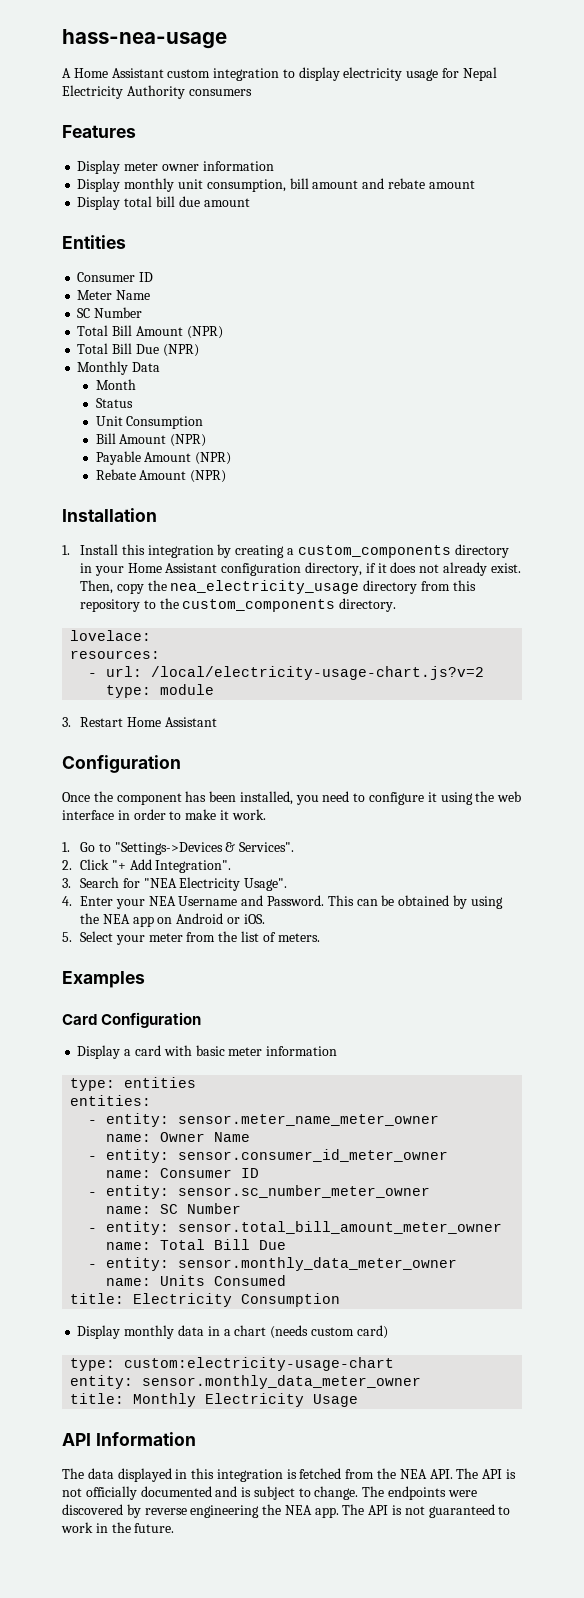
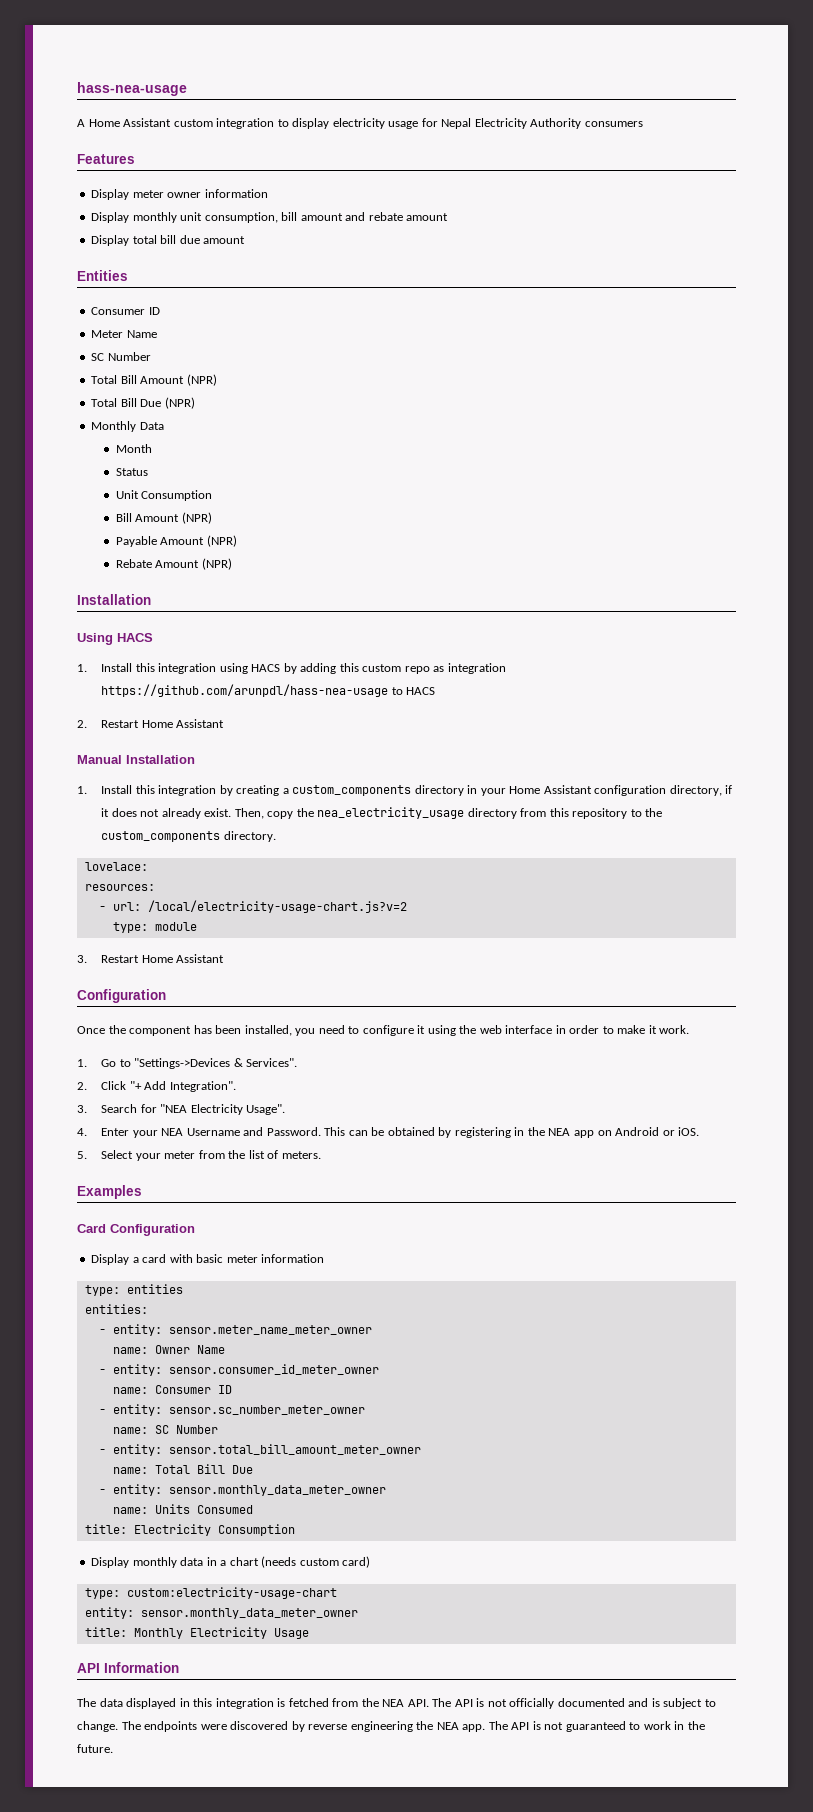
(157, 515) none -> [77,633,153,645] [77,663,506,674] [101,684,436,697] [77,719,225,728] [77,755,195,764] // Using HACS // 1. Install this integration using HACS by adding this custom repo as integration https://github.com/arunpdl/hass-nea-usage to HACS // 2. Restart Home Assistant // Manual Installation
[470,896,503,909] using -> [454,1127,525,1138] registering in

